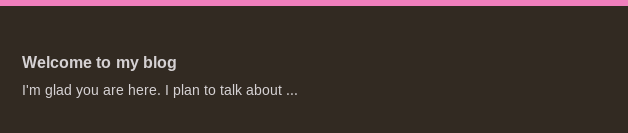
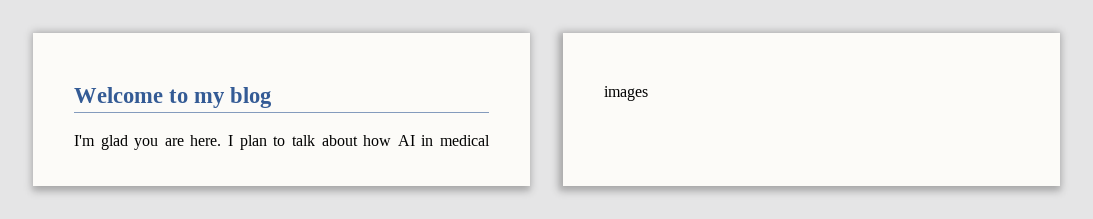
[286,93,298,95] ... -> [363,135,491,146] [604,86,648,101] how AI in medical images

